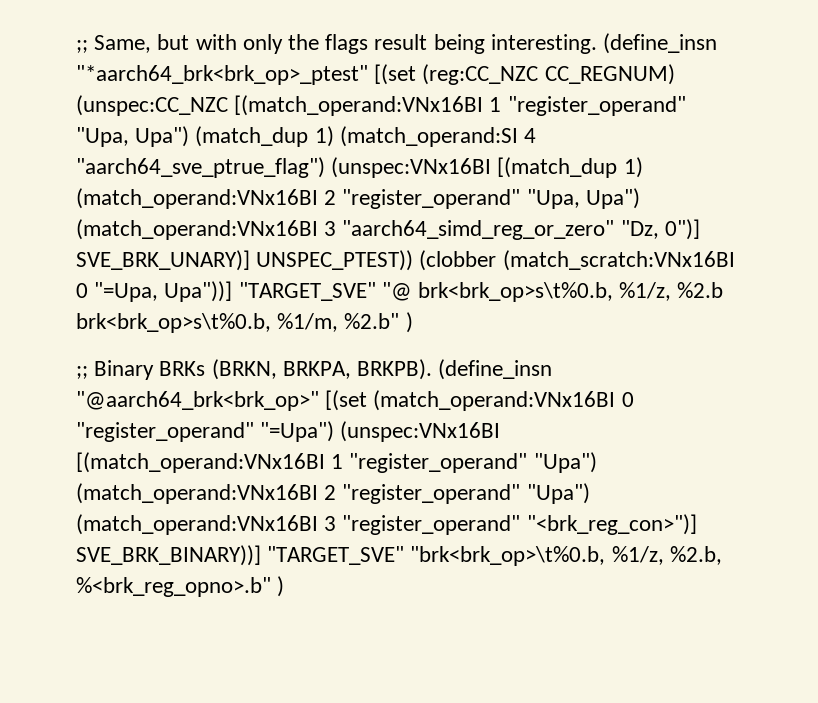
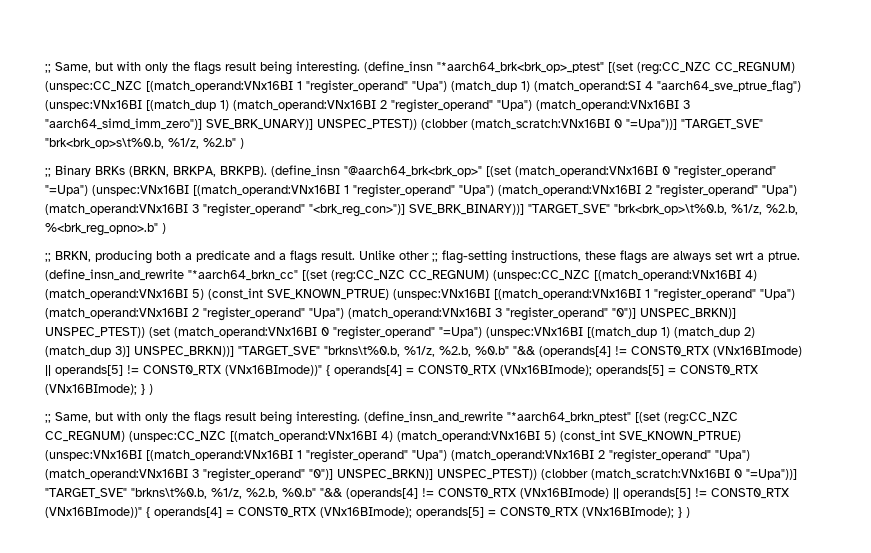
[76,126,190,147] "Upa, Upa") -> [412,81,447,92] "Upa")
[526,188,640,209] [76,219,700,240] "Upa, Upa") (match_operand:VNx16BI 3 "aarch64_simd_reg_or_zero" "Dz, 0")] -> [497,100,690,111] [45,118,202,130] "Upa") (match_operand:VNx16BI 3 "aarch64_simd_imm_zero")]
[94,281,724,302] [76,313,339,333] "=Upa, Upa"))] "TARGET_SVE" "@ brk<brk_op>s\t%0.b, %1/z, %2.b brk<brk_op>s\t%0.b, %1/m, -> [626,119,763,130] [45,138,199,149] "=Upa"))] "TARGET_SVE" "brk<brk_op>s\t%0.b, %1/z,
(285, 586) none -> [45,250,800,264] [45,269,757,283] [45,288,795,302] [45,307,736,321] [45,326,755,340] [45,346,802,357] [45,365,758,376] [45,384,153,395] [45,411,738,425] [45,430,741,442] [45,449,750,463] [45,468,797,482] [45,488,789,499] [45,507,690,518] // ;; BRKN, producing both a predicate and a flags result. Unlike other ;; flag-setting instructions, these flags are always set wrt a ptrue. (define_insn_and_rewrite "*aarch64_brkn_cc" [(set (reg:CC_NZC CC_REGNUM) (unspec:CC_NZC [(match_operand:VNx16BI 4) (match_operand:VNx16BI 5) (const_int SVE_KNOWN_PTRUE) (unspec:VNx16BI [(match_operand:VNx16BI 1 "register_operand" "Upa") (match_operand:VNx16BI 2 "register_operand" "Upa") (match_operand:VNx16BI 3 "register_operand" "0")] UNSPEC_BRKN)] UNSPEC_PTEST)) (set (match_operand:VNx16BI 0 "register_operand" "=Upa") (unspec:VNx16BI [(match_dup 1) (match_dup 2) (match_dup 3)] UNSPEC_BRKN))] "TARGET_SVE" "brkns\t%0.b, %1/z, %2.b, %0.b" "&& (operands[4] != CONST0_RTX (VNx16BImode) || operands[5] != CONST0_RTX (VNx16BImode))" { operands[4] = CONST0_RTX (VNx16BImode); operands[5] = CONST0_RTX (VNx16BImode); } ) // ;; Same, but with only the flags result being interesting. (define_insn_and_rewrite "*aarch64_brkn_ptest" [(set (reg:CC_NZC CC_REGNUM) (unspec:CC_NZC [(match_operand:VNx16BI 4) (match_operand:VNx16BI 5) (const_int SVE_KNOWN_PTRUE) (unspec:VNx16BI [(match_operand:VNx16BI 1 "register_operand" "Upa") (match_operand:VNx16BI 2 "register_operand" "Upa") (match_operand:VNx16BI 3 "register_operand" "0")] UNSPEC_BRKN)] UNSPEC_PTEST)) (clobber (match_scratch:VNx16BI 0 "=Upa"))] "TARGET_SVE" "brkns\t%0.b, %1/z, %2.b, %0.b" "&& (operands[4] != CONST0_RTX (VNx16BImode) || operands[5] != CONST0_RTX (VNx16BImode))" { operands[4] = CONST0_RTX (VNx16BImode); operands[5] = CONST0_RTX (VNx16BImode); } )

